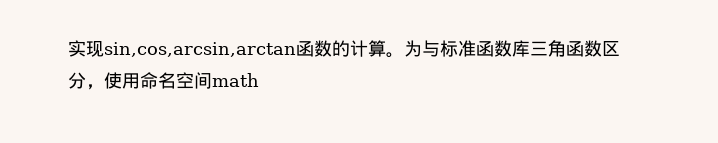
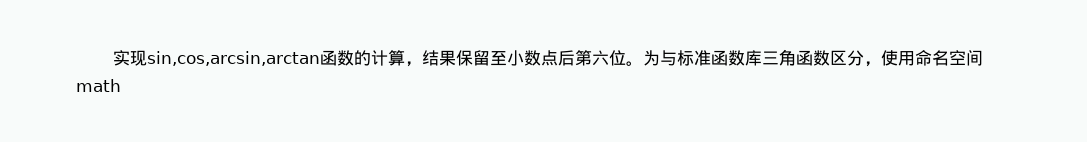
(386, 48) none -> [405,50,627,67] ，结果保留至小数点后第六位

